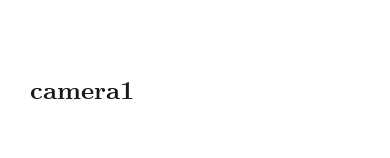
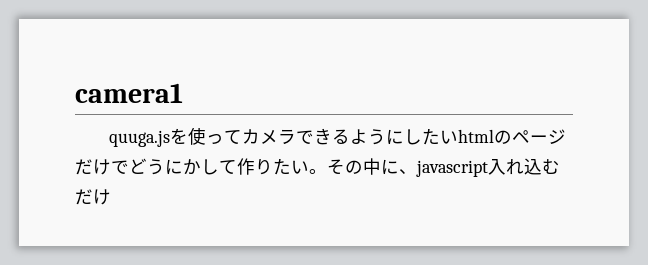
(134, 90) none -> [108,127,566,147] [75,158,560,177] [75,189,111,205] // quuga.jsを使ってカメラできるようにしたいhtmlのページだけでどうにかして作りたい。その中に、javascript入れ込むだけ

